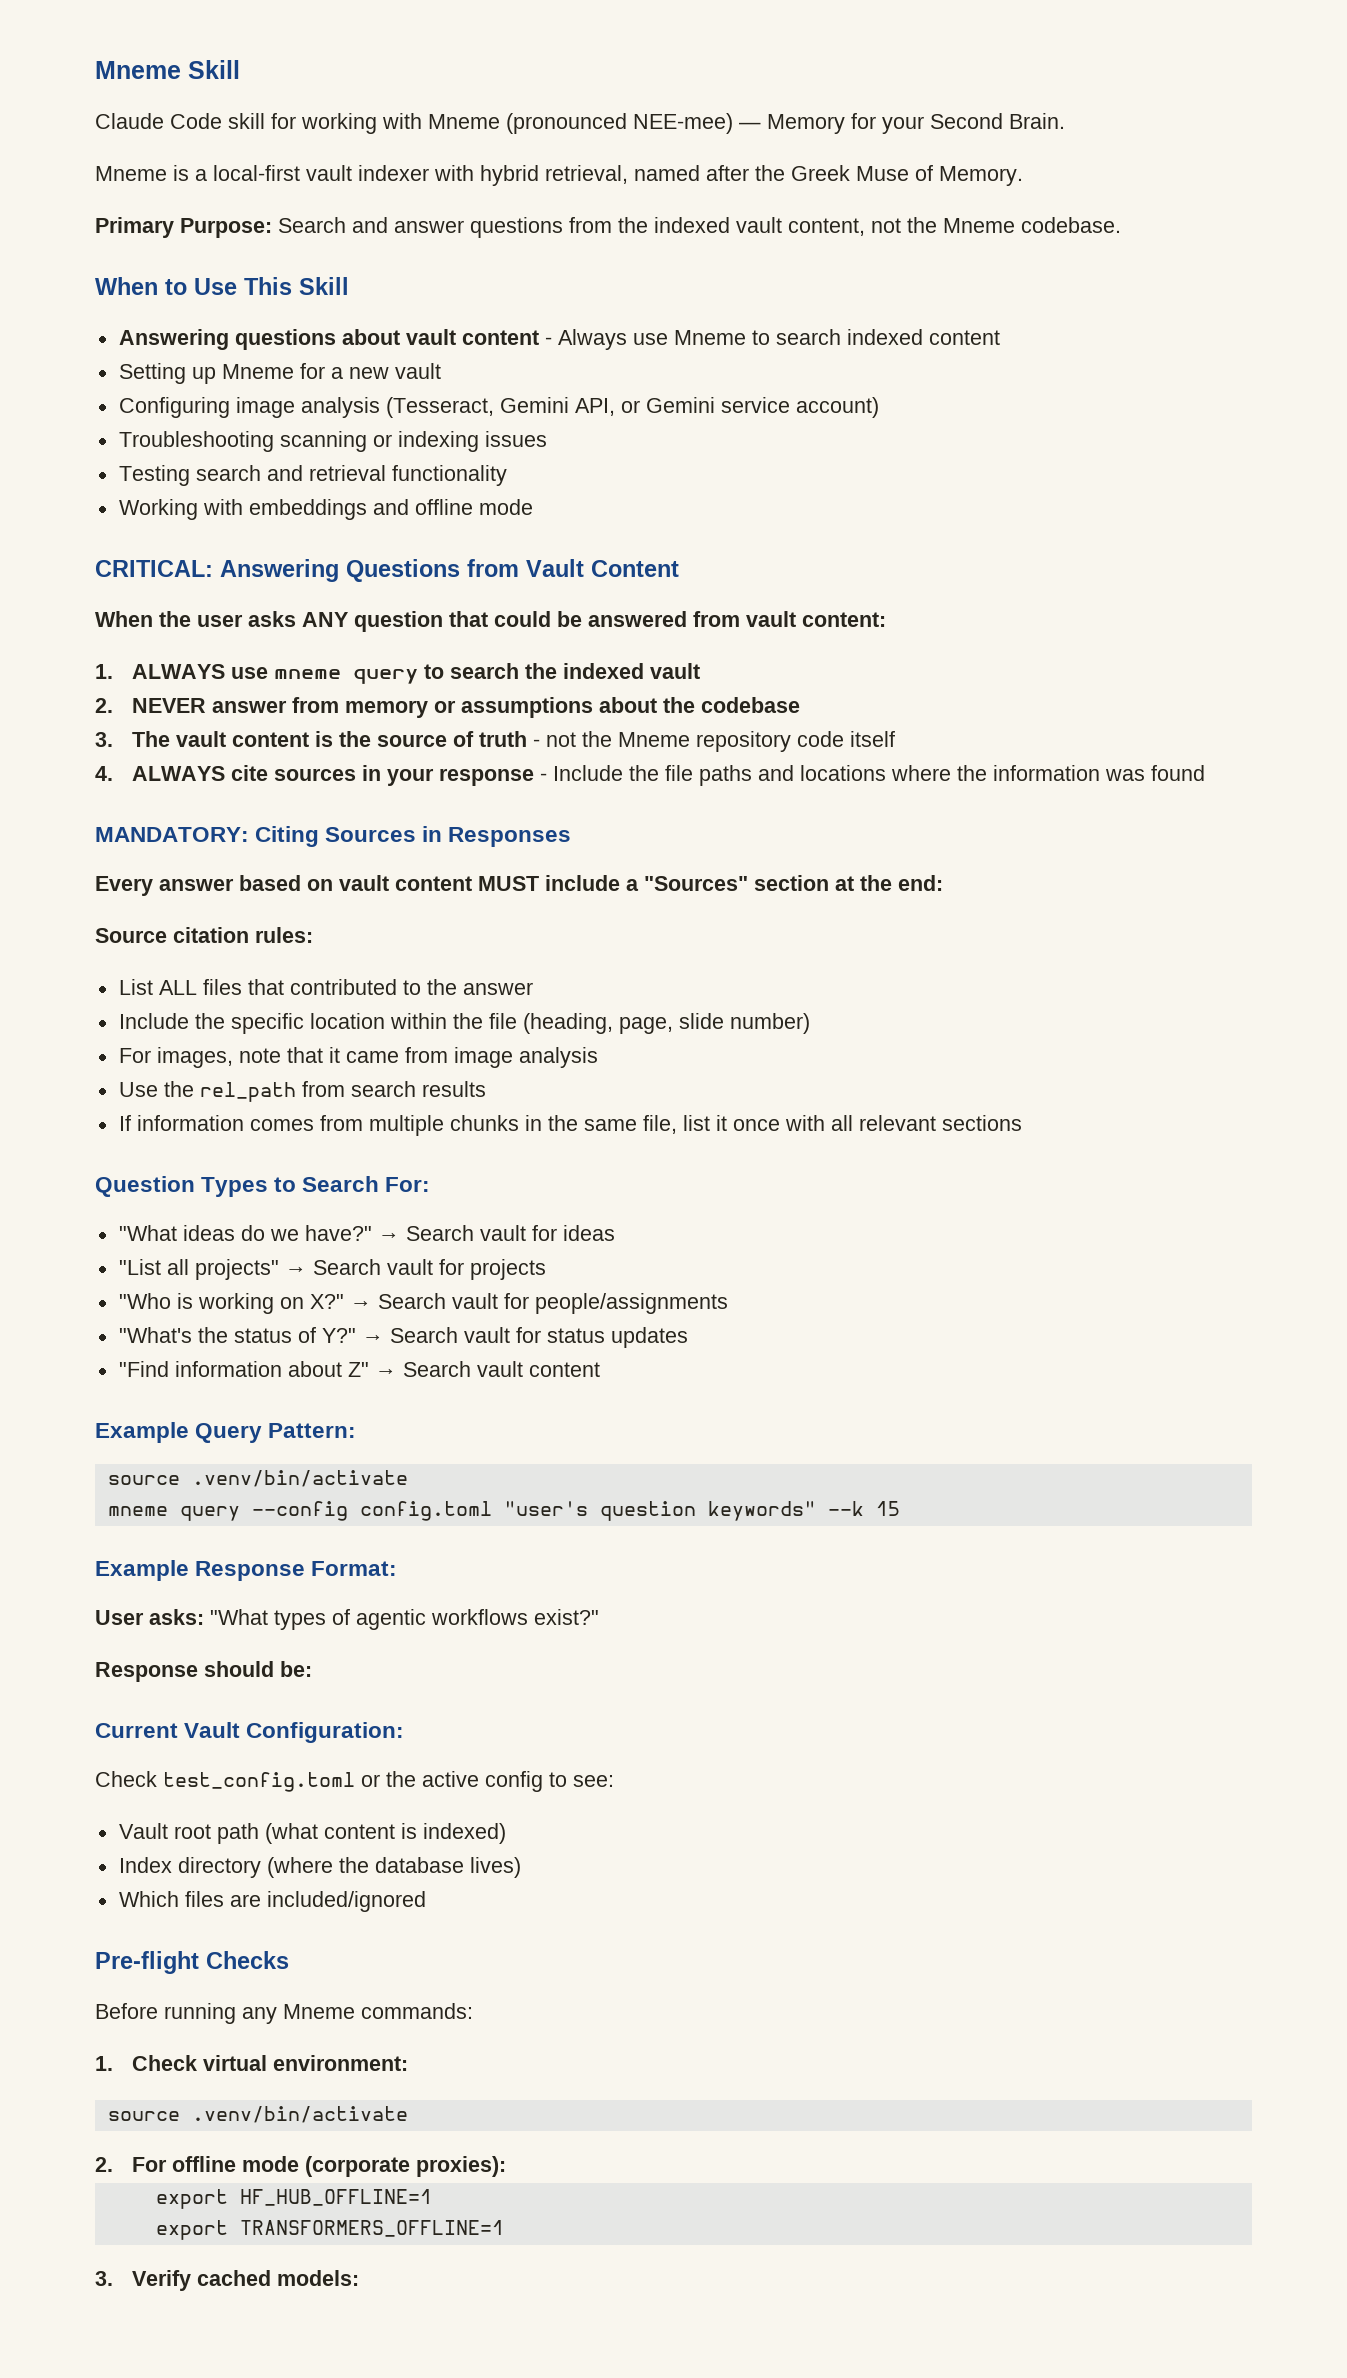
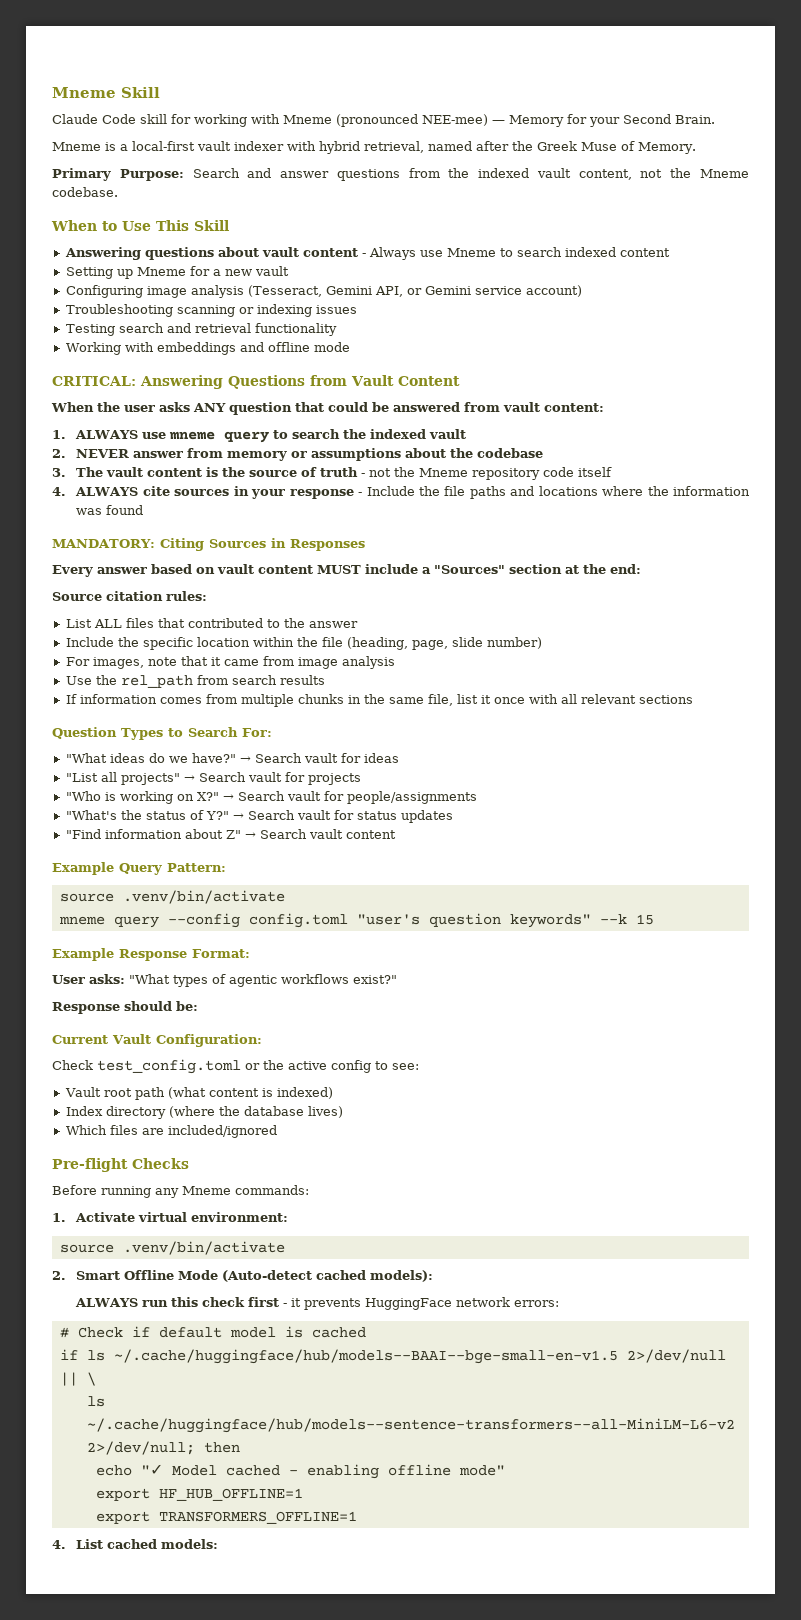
[131,2055,197,2071] Check -> [75,1212,136,1222] Activate
[131,2156,506,2177] For offline mode (corporate proxies): -> [76,1270,434,1282] [75,1297,560,1310] [59,1326,366,1338] [59,1349,726,1364] [59,1372,96,1386] [86,1396,105,1407] [86,1418,735,1433] [86,1441,240,1455] [95,1464,505,1479] Smart Offline Mode (Auto-detect cached models): // ALWAYS run this check first - it prevents HuggingFace network errors: // # Check if default model is cached // if ls ~/.cache/huggingface/hub/models--BAAI--bge-small-en-v1.5 2>/dev/null || \ // ls ~/.cache/huggingface/hub/models--sentence-transformers--all-MiniLM-L6-v2 2>/dev/null; then // echo "✓ Model cached - enabling offline mode"
[95,2270,191,2291] 3. Verify -> [52,1539,104,1549] 4. List

